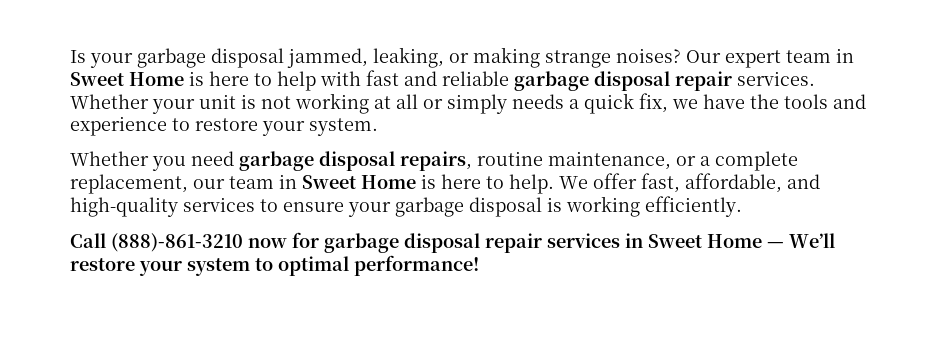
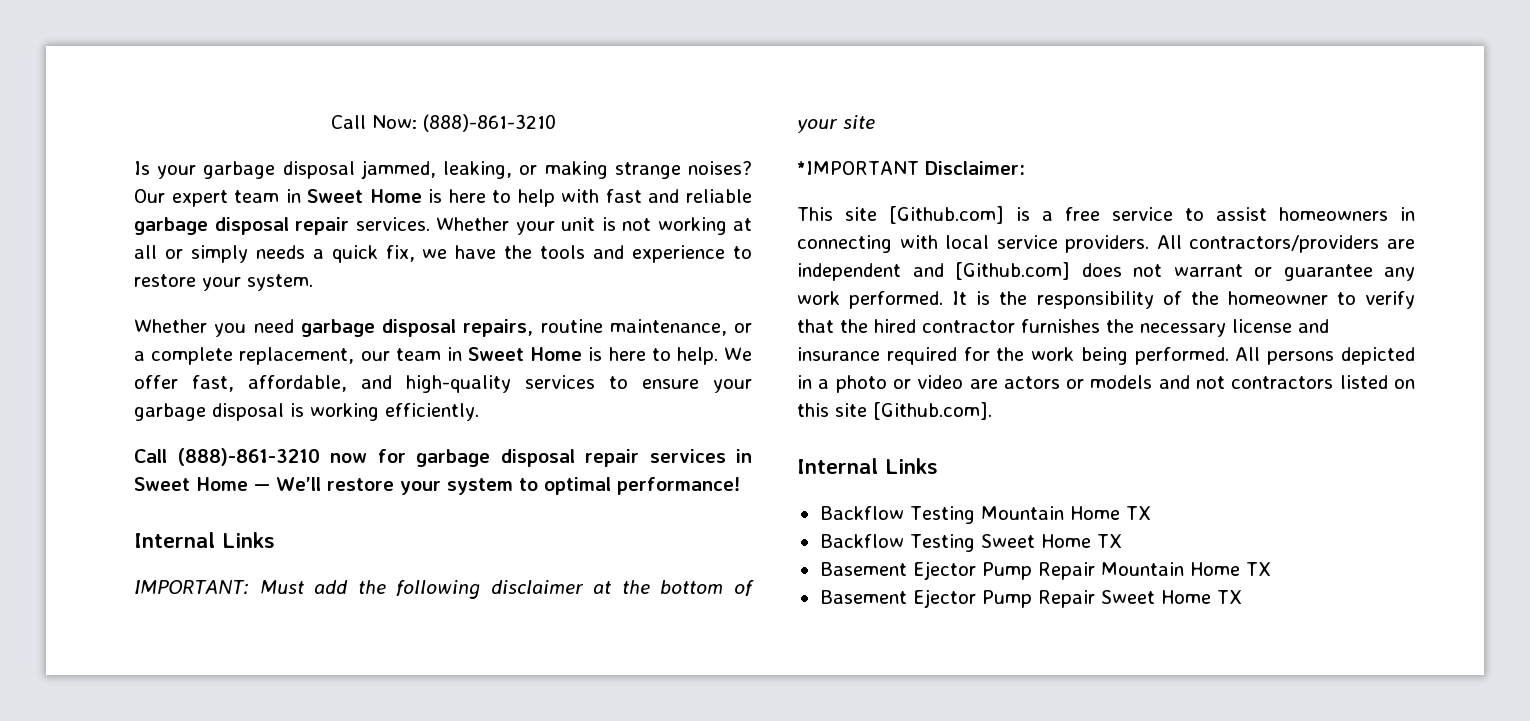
(70, 56) none -> [330,114,556,132] Call Now: (888)-861-3210 //
(479, 265) none -> [134,532,275,548] [134,580,754,599] [797,115,875,133] [797,161,1025,175] [797,206,1415,224] [797,235,1415,253] [797,262,1415,281] [797,291,1415,309] [797,319,1329,337] [797,347,1415,365] [797,375,1415,393] [797,402,992,420] [797,458,938,474] [819,506,1151,524] [819,534,1122,552] [819,561,1271,580] [819,589,1242,608] // Internal Links // IMPORTANT: Must add the following disclaimer at the bottom of your site // *IMPORTANT Disclaimer: // This site [Github.com] is a free service to assist homeowners in connecting with local service providers. All contractors/providers are independent and [Github.com] does not warrant or guarantee any work performed. It is the responsibility of the homeowner to verify that the hired contractor furnishes the necessary license and insurance required for the work being performed. All persons depicted in a photo or video are actors or models and not contractors listed on this site [Github.com]. // Internal Links // Backflow Testing Mountain Home TX // Backflow Testing Sweet Home TX // Basement Ejector Pump Repair Mountain Home TX // Basement Ejector Pump Repair Sweet Home TX

